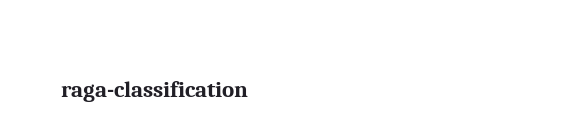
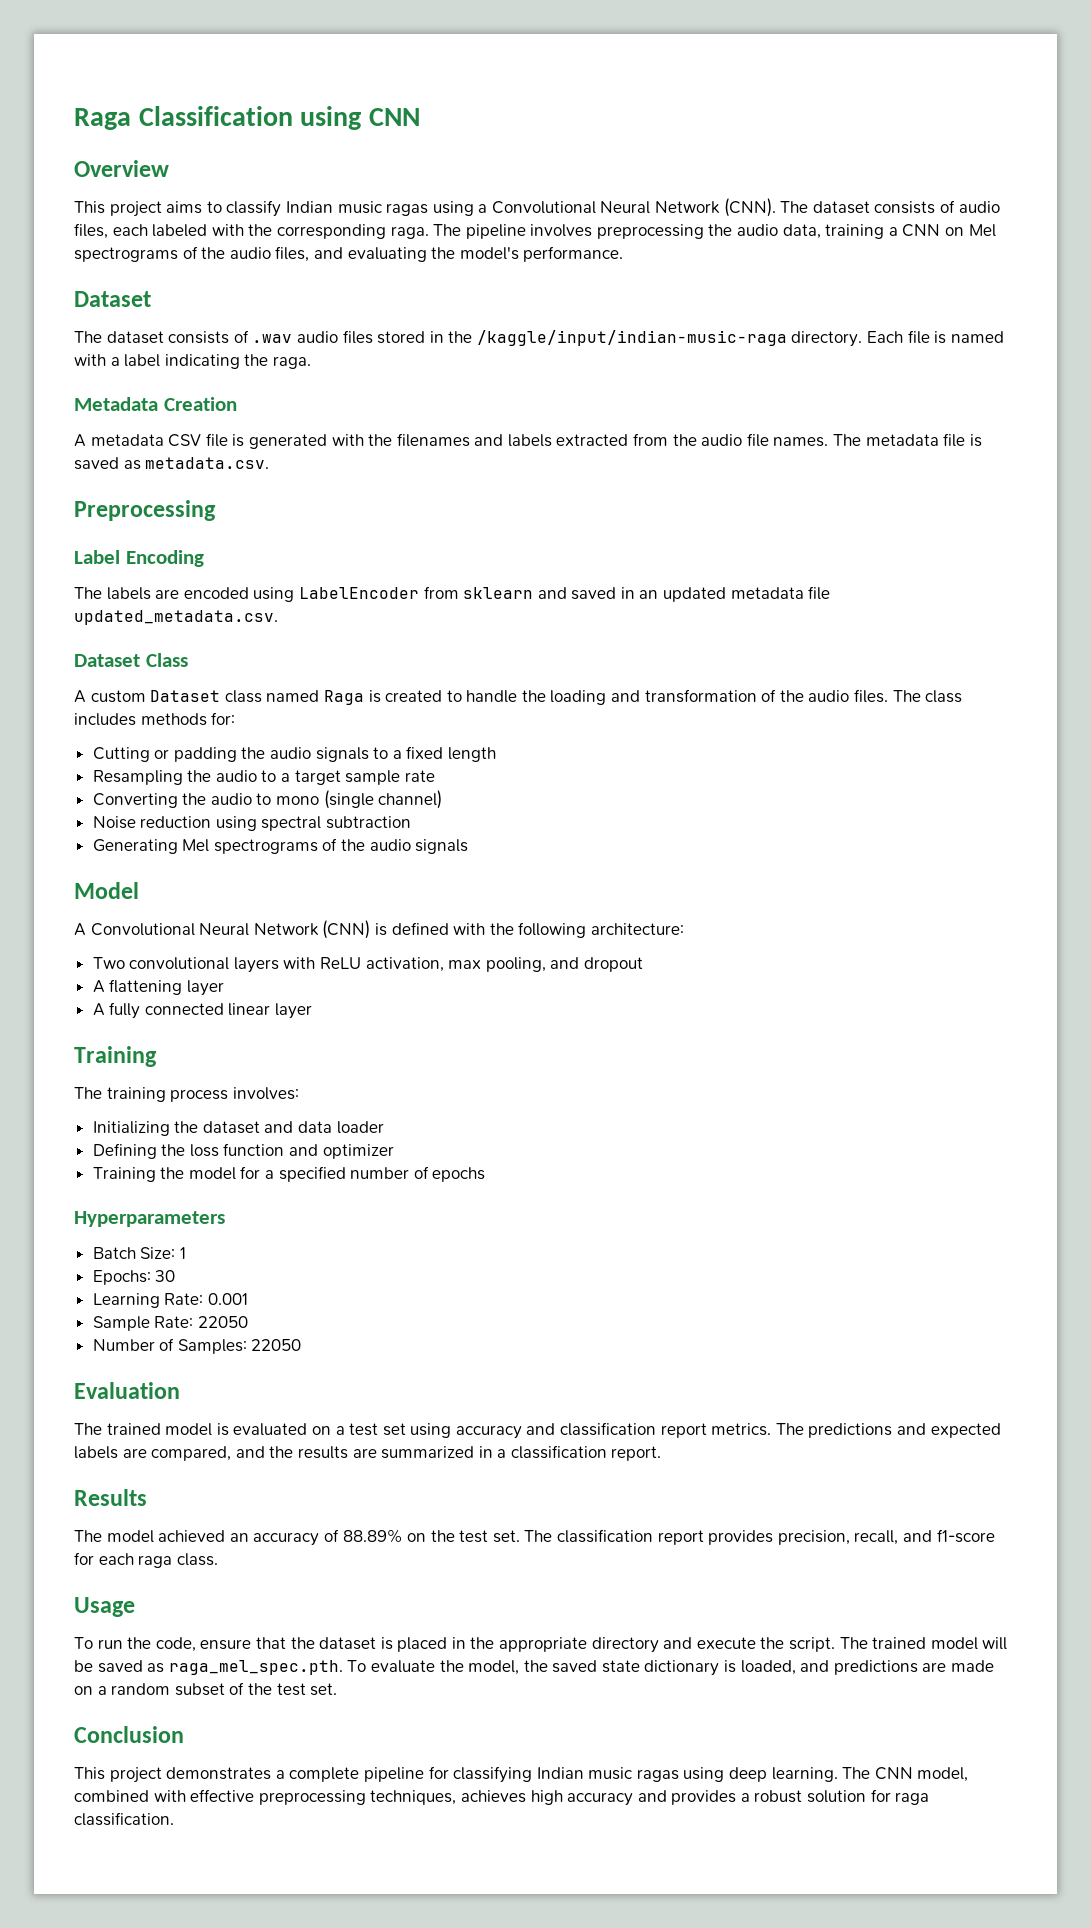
[61,81,248,102] raga-classification -> [74,106,420,130] [74,160,169,177] [74,198,1000,217] [74,223,996,239] [74,246,624,262] [74,291,151,307] [74,330,1004,347] [74,354,311,369] [74,397,237,411] [74,433,982,449] [74,457,270,470] [74,500,216,521] [74,550,204,567] [74,586,831,602] [74,610,278,625] [74,653,188,667] [74,689,963,705] [74,712,236,726] [92,746,497,762] [92,770,435,785] [92,790,443,809] [92,816,412,831] [92,838,469,854] [74,882,139,899] [74,920,684,939] [92,957,644,973] [92,979,224,996] [92,1002,313,1019] [74,1046,157,1067] [74,1087,299,1102] [92,1121,384,1136] [92,1143,394,1159] [92,1166,486,1182] [74,1211,225,1227] [92,1247,186,1259] [92,1270,176,1285] [92,1293,248,1308] [92,1316,248,1331] [92,1338,302,1354] [74,1382,180,1399] [74,1422,1001,1439] [74,1445,662,1461] [74,1489,147,1506] [74,1529,995,1546] [74,1552,218,1568] [74,1597,135,1617] [74,1637,1008,1653] [74,1660,995,1676] [74,1682,338,1696] [74,1726,184,1743] [74,1766,969,1783] [74,1789,930,1806] [74,1812,174,1826] Raga Classification using CNN // Overview // This project aims to classify Indian music ragas using a Convolutional Neural Network (CNN). The dataset consists of audio files, each labeled with the corresponding raga. The pipeline involves preprocessing the audio data, training a CNN on Mel spectrograms of the audio files, and evaluating the model's performance. // Dataset // The dataset consists of .wav audio files stored in the /kaggle/input/indian-music-raga directory. Each file is named with a label indicating the raga. // Metadata Creation // A metadata CSV file is generated with the filenames and labels extracted from the audio file names. The metadata file is saved as metadata.csv. // Preprocessing // Label Encoding // The labels are encoded using LabelEncoder from sklearn and saved in an updated metadata file updated_metadata.csv. // Dataset Class // A custom Dataset class named Raga is created to handle the loading and transformation of the audio files. The class includes methods for: // Cutting or padding the audio signals to a fixed length // Resampling the audio to a target sample rate // Converting the audio to mono (single channel) // Noise reduction using spectral subtraction // Generating Mel spectrograms of the audio signals // Model // A Convolutional Neural Network (CNN) is defined with the following architecture: // Two convolutional layers with ReLU activation, max pooling, and dropout // A flattening layer // A fully connected linear layer // Training // The training process involves: // Initializing the dataset and data loader // Defining the loss function and optimizer // Training the model for a specified number of epochs // Hyperparameters // Batch Size: 1 // Epochs: 30 // Learning Rate: 0.001 // Sample Rate: 22050 // Number of Samples: 22050 // Evaluation // The trained model is evaluated on a test set using accuracy and classification report metrics. The predictions and expected labels are compared, and the results are summarized in a classification report. // Results // The model achieved an accuracy of 88.89% on the test set. The classification report provides precision, recall, and f1-score for each raga class. // Usage // To run the code, ensure that the dataset is placed in the appropriate directory and execute the script. The trained model will be saved as raga_mel_spec.pth. To evaluate the model, the saved state dictionary is loaded, and predictions are made on a random subset of the test set. // Conclusion // This project demonstrates a complete pipeline for classifying Indian music ragas using deep learning. The CNN model, combined with effective preprocessing techniques, achieves high accuracy and provides a robust solution for raga classification.

